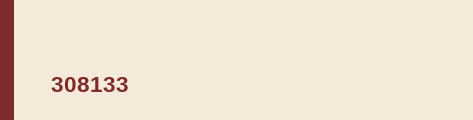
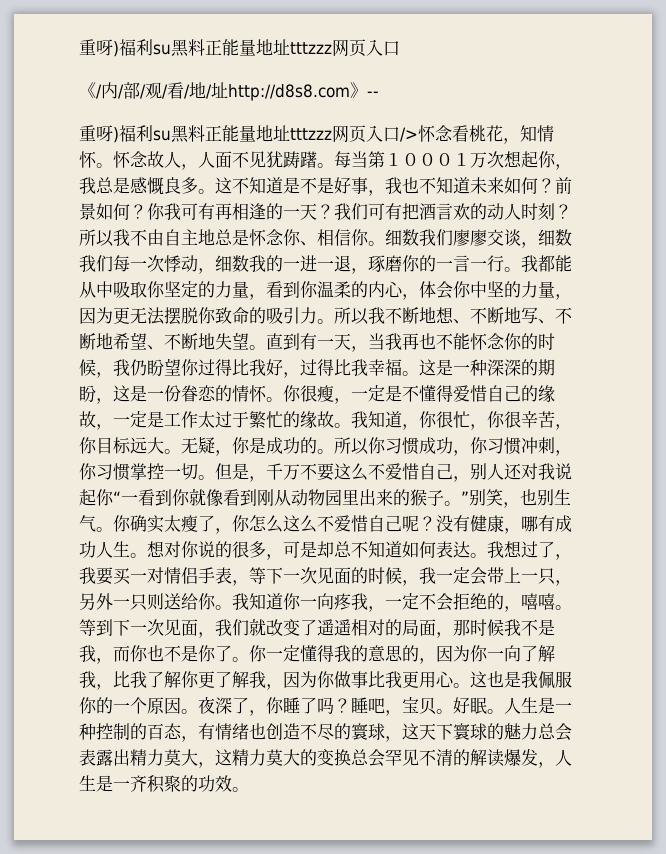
[51,77,129,92] 308133 -> [79,39,400,57] [79,82,379,101] [79,125,554,144] [79,151,572,170] [79,177,572,196] [79,203,572,220] [79,229,572,248] [79,255,572,274] [79,281,572,300] [79,307,572,325] [79,332,555,352] [79,358,555,378] [79,385,555,404] [79,410,572,430] [79,436,572,456] [79,463,572,482] [79,488,571,508] [79,515,572,534] [79,541,572,560] [79,567,572,586] [79,593,572,612] [79,618,555,638] [79,645,555,664] [79,671,572,690] [79,697,572,716] [79,723,572,742] [79,749,572,768] [79,775,249,793] 重呀)福利su黑料正能量地址tttzzz网页入口 // 《/内/部/观/看/地/址http://d8s8.com》-- // 重呀)福利su黑料正能量地址tttzzz网页入口/>怀念看桃花，知情怀。怀念故人，人面不见犹踌躇。每当第１０００１万次想起你，我总是感慨良多。这不知道是不是好事，我也不知道未来如何？前景如何？你我可有再相逢的一天？我们可有把酒言欢的动人时刻？所以我不由自主地总是怀念你、相信你。细数我们廖廖交谈，细数我们每一次悸动，细数我的一进一退，琢磨你的一言一行。我都能从中吸取你坚定的力量，看到你温柔的内心，体会你中坚的力量，因为更无法摆脱你致命的吸引力。所以我不断地想、不断地写、不断地希望、不断地失望。直到有一天，当我再也不能怀念你的时候，我仍盼望你过得比我好，过得比我幸福。这是一种深深的期盼，这是一份眷恋的情怀。你很瘦，一定是不懂得爱惜自己的缘故，一定是工作太过于繁忙的缘故。我知道，你很忙，你很辛苦，你目标远大。无疑，你是成功的。所以你习惯成功，你习惯冲刺，你习惯掌控一切。但是，千万不要这么不爱惜自己，别人还对我说起你“一看到你就像看到刚从动物园里出来的猴子。”别笑，也别生气。你确实太瘦了，你怎么这么不爱惜自己呢？没有健康，哪有成功人生。想对你说的很多，可是却总不知道如何表达。我想过了，我要买一对情侣手表，等下一次见面的时候，我一定会带上一只，另外一只则送给你。我知道你一向疼我，一定不会拒绝的，嘻嘻。等到下一次见面，我们就改变了遥遥相对的局面，那时候我不是我，而你也不是你了。你一定懂得我的意思的，因为你一向了解我，比我了解你更了解我，因为你做事比我更用心。这也是我佩服你的一个原因。夜深了，你睡了吗？睡吧，宝贝。好眠。人生是一种控制的百态，有情绪也创造不尽的寰球，这天下寰球的魅力总会表露出精力莫大，这精力莫大的变换总会罕见不清的解读爆发，人生是一齐积聚的功效。

